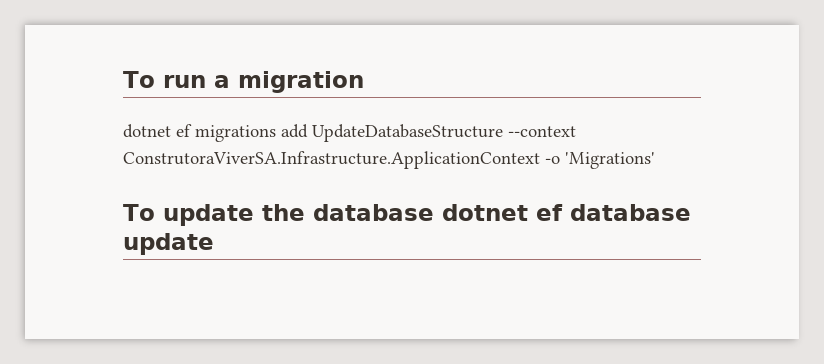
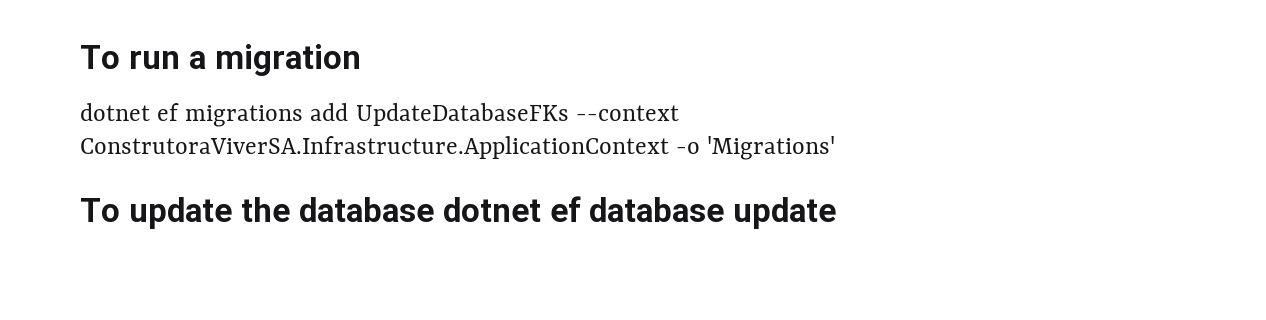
[312,124,503,142] UpdateDatabaseStructure -> [355,103,569,126] UpdateDatabaseFKs

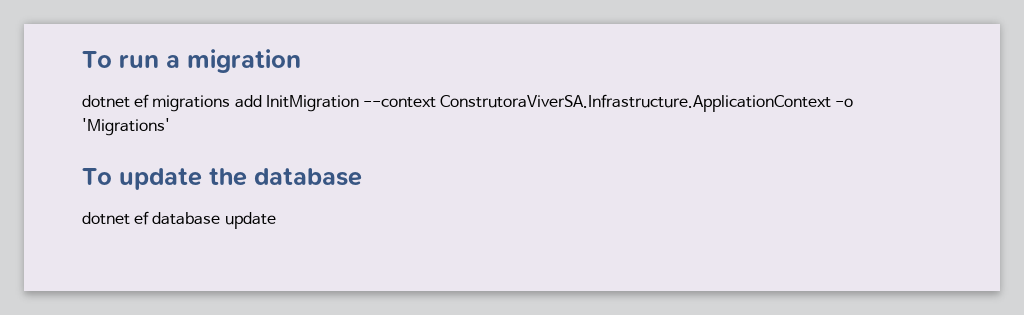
[355,103,569,126] UpdateDatabaseFKs -> [265,95,359,112] InitMigration
(434, 209) none -> (362, 177) //

